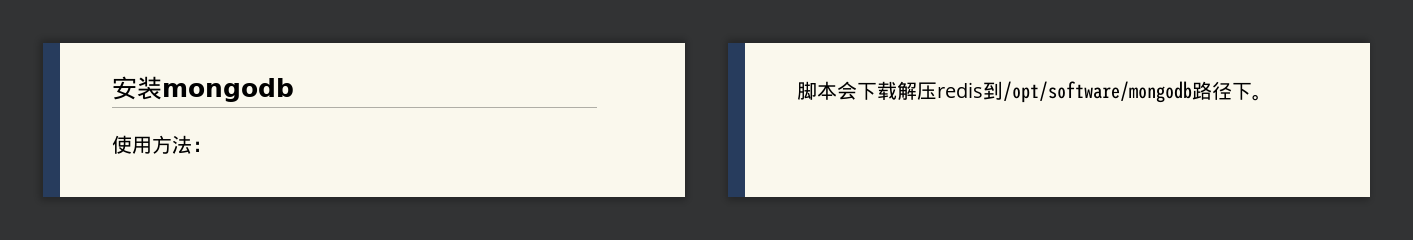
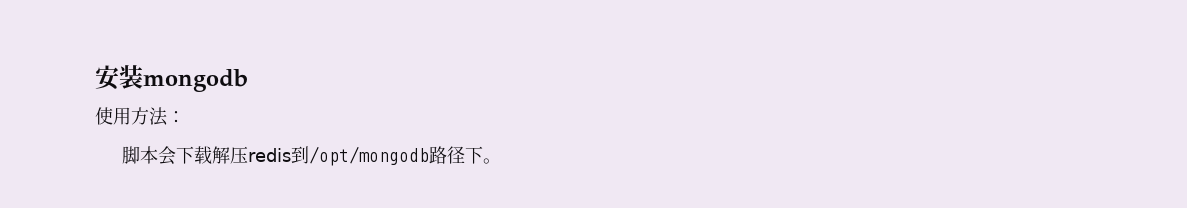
[1003,81,1192,103] /opt/software/mongodb -> [308,146,429,166] /opt/mongodb

